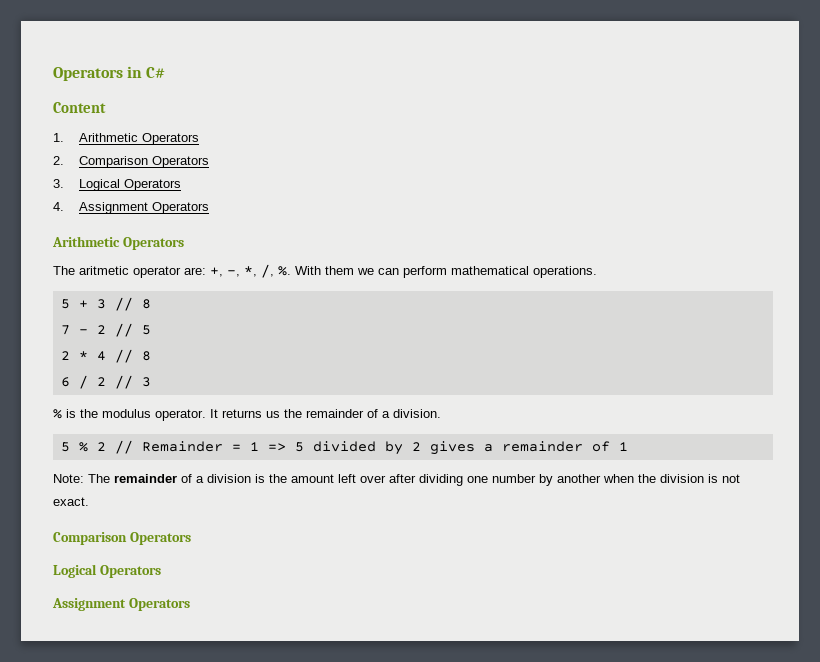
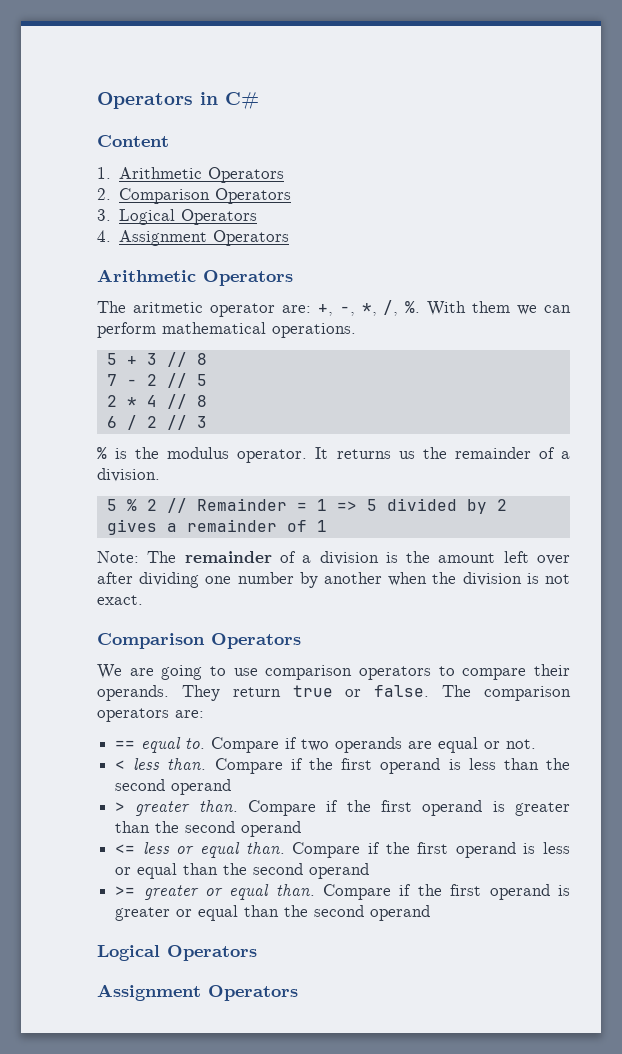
(191, 538) none -> [97,664,570,680] [97,685,571,701] [97,708,204,722] [115,737,537,753] [115,758,570,774] [115,779,232,795] [115,800,570,816] [115,821,302,837] [115,842,570,858] [115,863,370,879] [115,884,570,900] [115,905,431,921] // We are going to use comparison operators to compare their operands. They return true or false. The comparison operators are: // == equal to. Compare if two operands are equal or not. // < less than. Compare if the first operand is less than the second operand // > greater than. Compare if the first operand is greater than the second operand // <= less or equal than. Compare if the first operand is less or equal than the second operand // >= greater or equal than. Compare if the first operand is greater or equal than the second operand

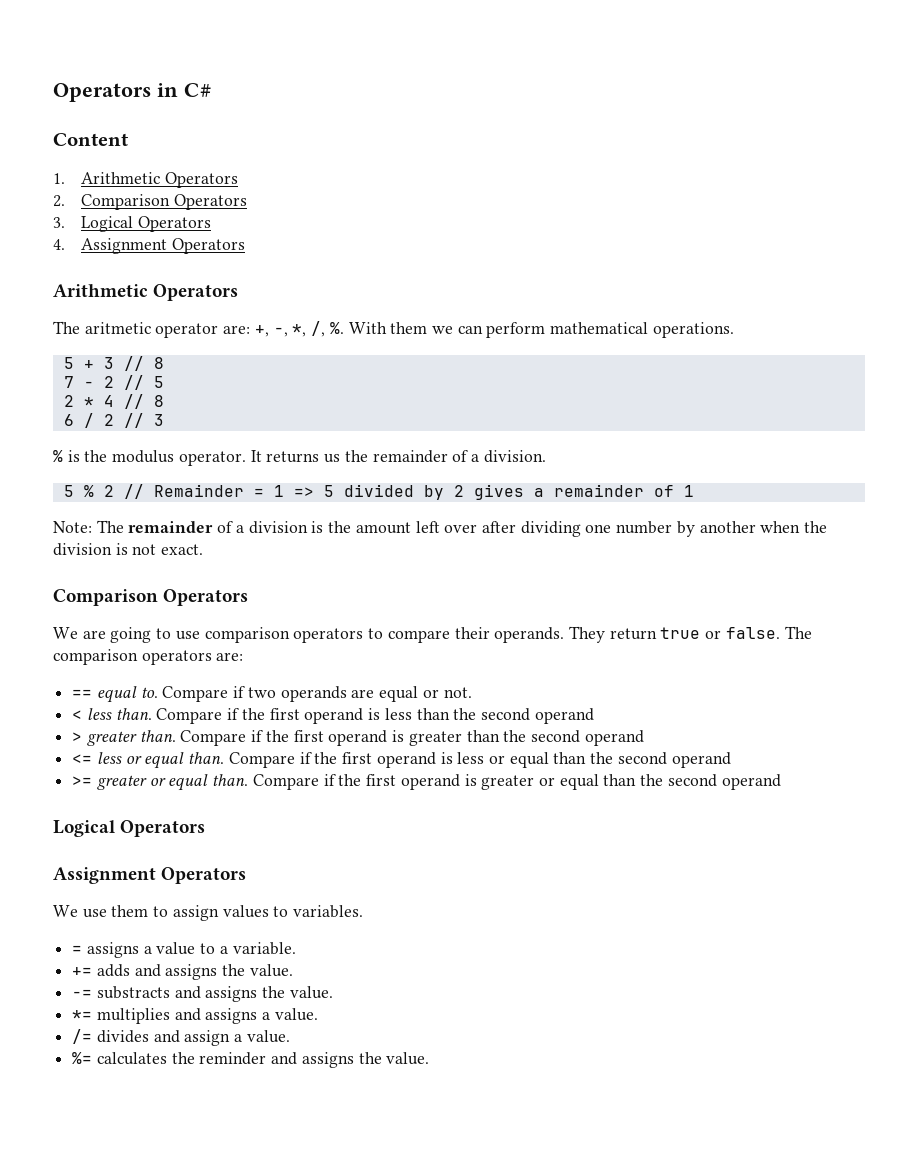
(298, 993) none -> [53,905,364,921] [72,942,296,958] [72,964,293,980] [72,986,333,1002] [72,1008,318,1024] [72,1029,290,1046] [72,1052,430,1068] // We use them to assign values to variables. // = assigns a value to a variable. // += adds and assigns the value. // -= substracts and assigns the value. // *= multiplies and assigns a value. // /= divides and assign a value. // %= calculates the reminder and assigns the value.

